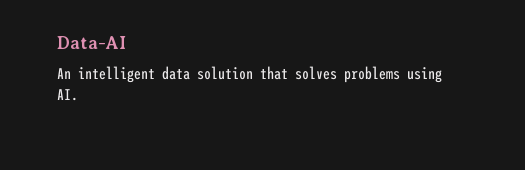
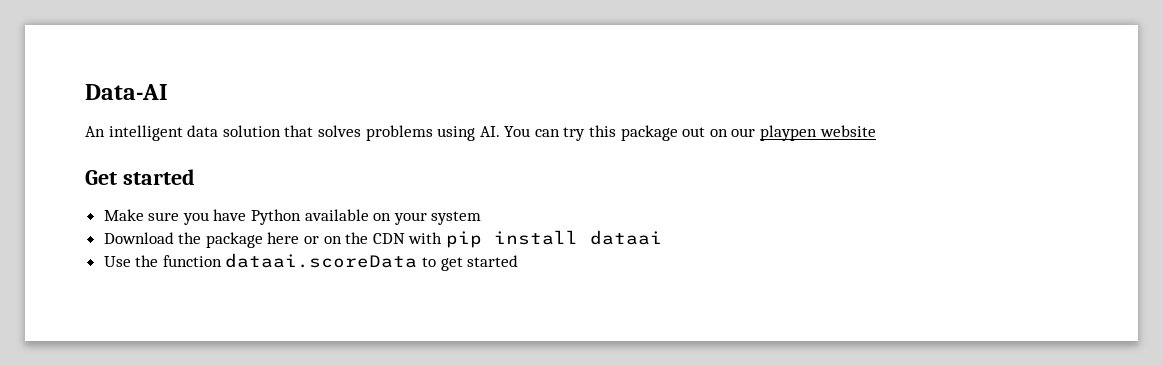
(78, 95) none -> [504,125,876,141] [85,169,195,185] [103,209,482,225] [103,230,663,248] [103,253,519,271] You can try this package out on our playpen website // Get started // Make sure you have Python available on your system // Download the package here or on the CDN with pip install dataai // Use the function dataai.scoreData to get started

